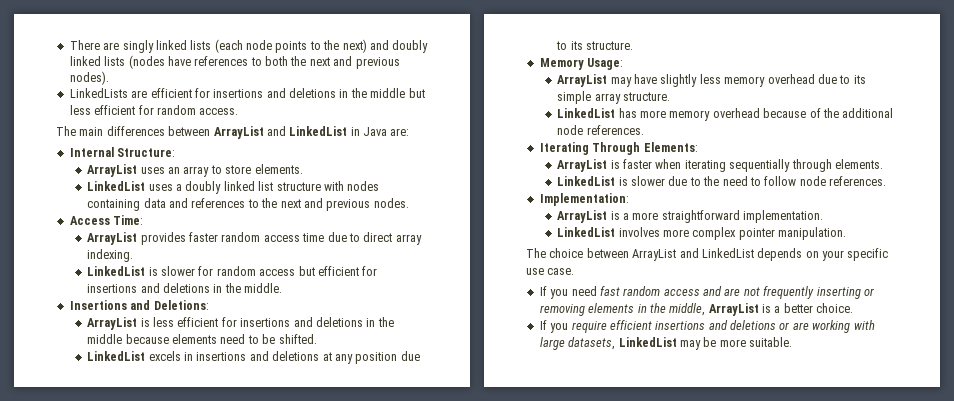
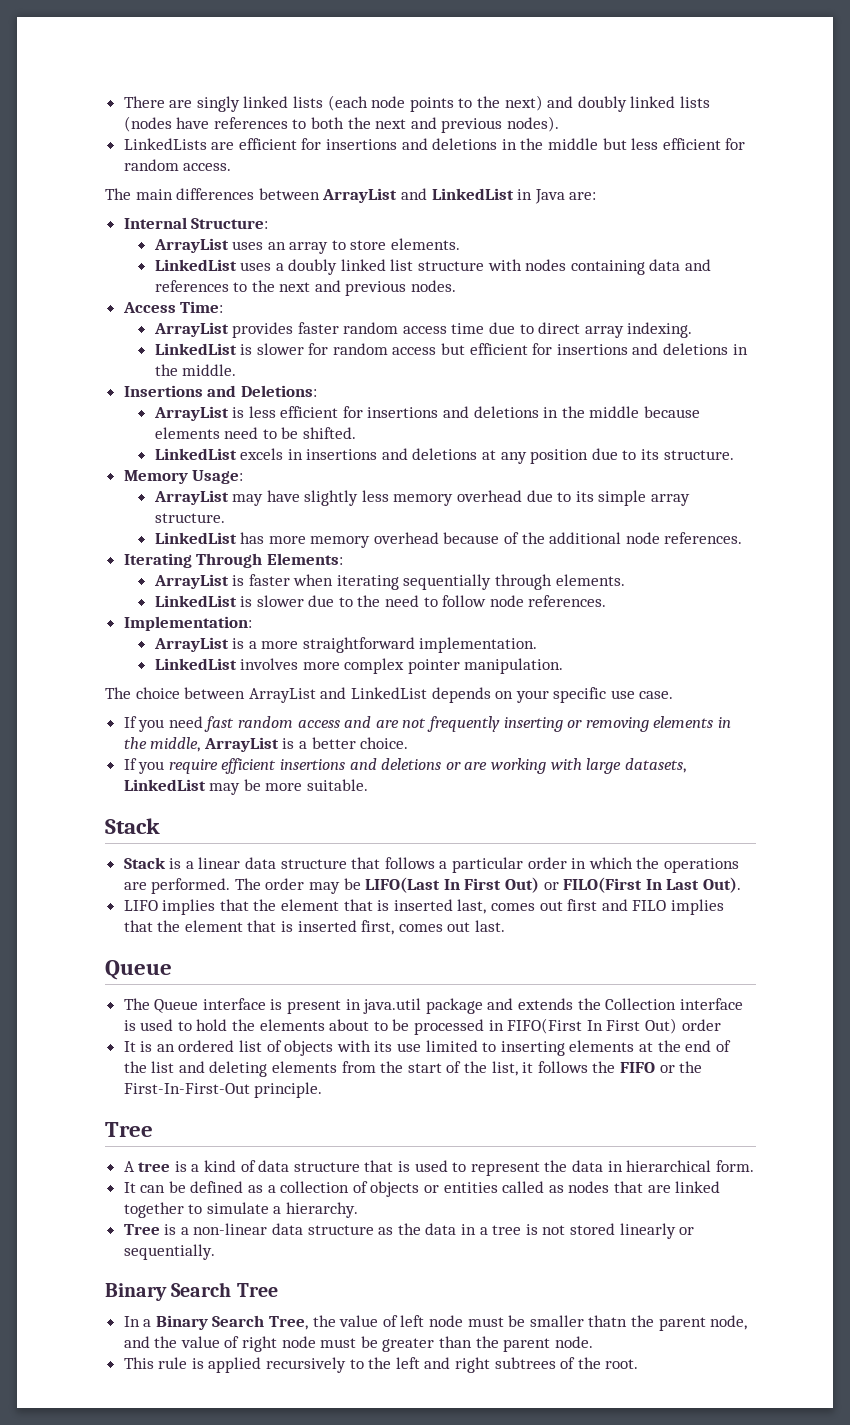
(792, 342) none -> [105,818,160,834] [123,857,739,873] [123,877,741,894] [123,899,724,915] [123,920,506,935] [105,960,172,980] [123,998,743,1014] [123,1018,721,1035] [123,1040,731,1056] [123,1061,703,1077] [123,1082,323,1098] [105,1122,153,1137] [123,1160,754,1176] [123,1181,721,1197] [123,1202,359,1218] [123,1223,695,1239] [123,1244,215,1260] [105,1282,278,1301] [123,1315,748,1331] [123,1336,593,1352] [123,1357,639,1373] // Stack // Stack is a linear data structure that follows a particular order in which the operations are performed. The order may be LIFO(Last In First Out) or FILO(First In Last Out). // LIFO implies that the element that is inserted last, comes out first and FILO implies that the element that is inserted first, comes out last. // Queue // The Queue interface is present in java.util package and extends the Collection interface is used to hold the elements about to be processed in FIFO(First In First Out) order // It is an ordered list of objects with its use limited to inserting elements at the end of the list and deleting elements from the start of the list, it follows the FIFO or the First-In-First-Out principle. // Tree // A tree is a kind of data structure that is used to represent the data in hierarchical form. // It can be defined as a collection of objects or entities called as nodes that are linked together to simulate a hierarchy. // Tree is a non-linear data structure as the data in a tree is not stored linearly or sequentially. // Binary Search Tree // In a Binary Search Tree, the value of left node must be smaller thatn the parent node, and the value of right node must be greater than the parent node. // This rule is applied recursively to the left and right subtrees of the root.

